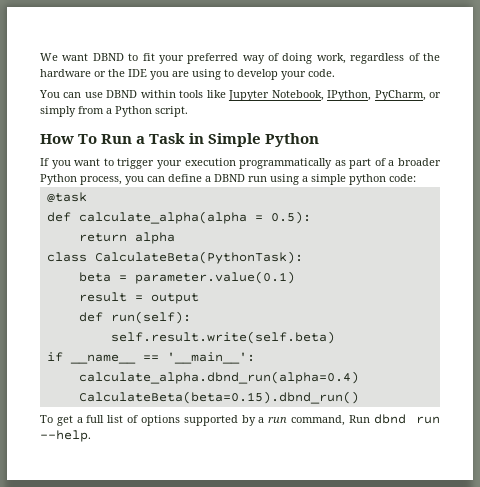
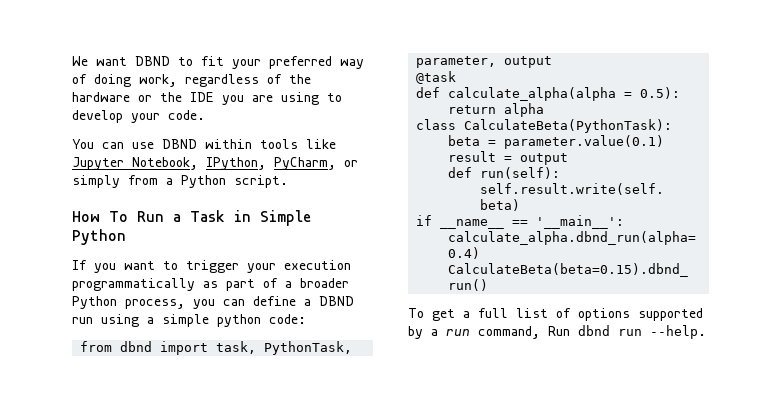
(416, 178) none -> [80,341,353,355] [416,56,553,68] // from dbnd import task, PythonTask, parameter, output

